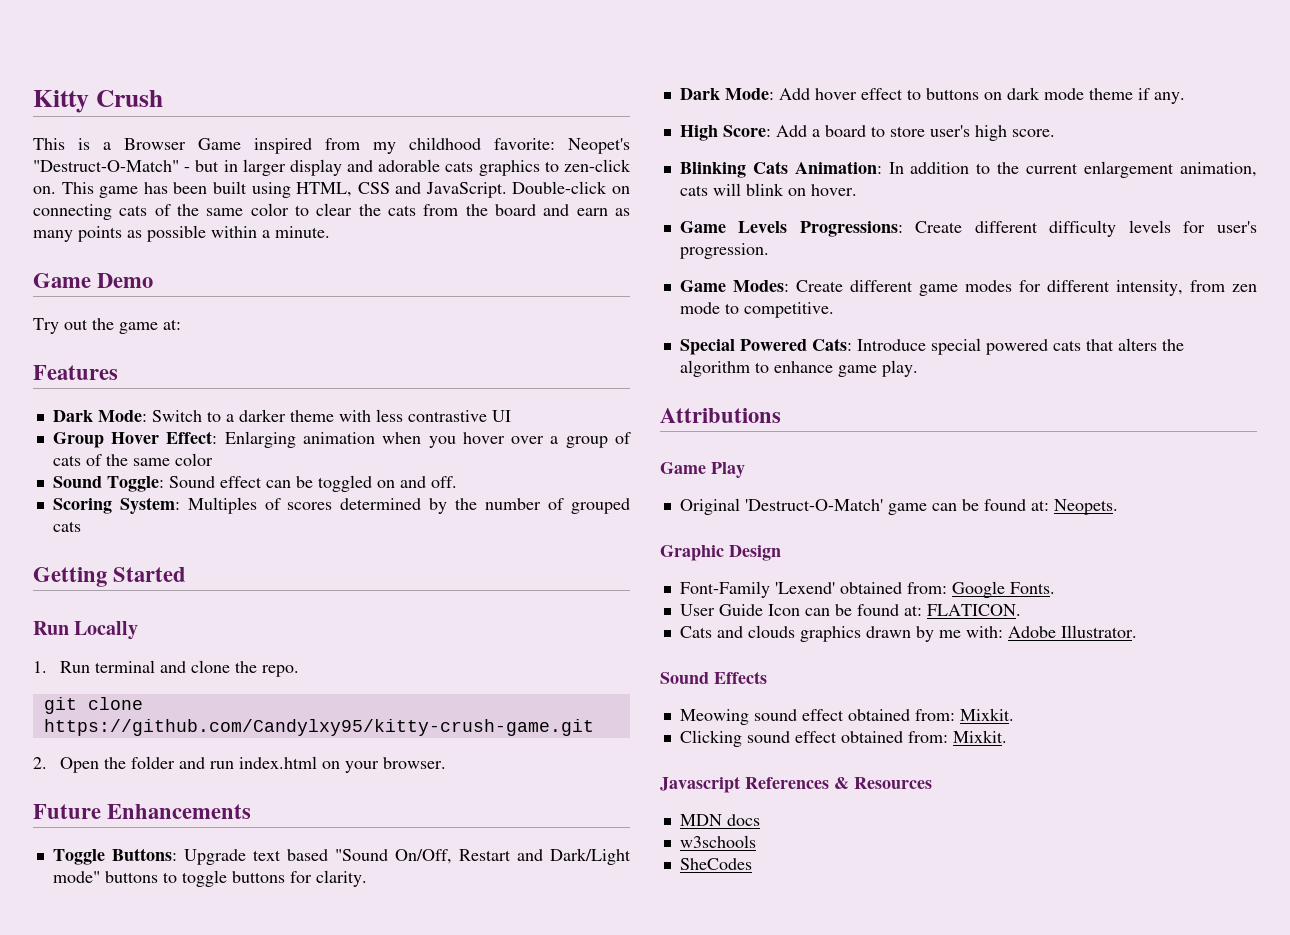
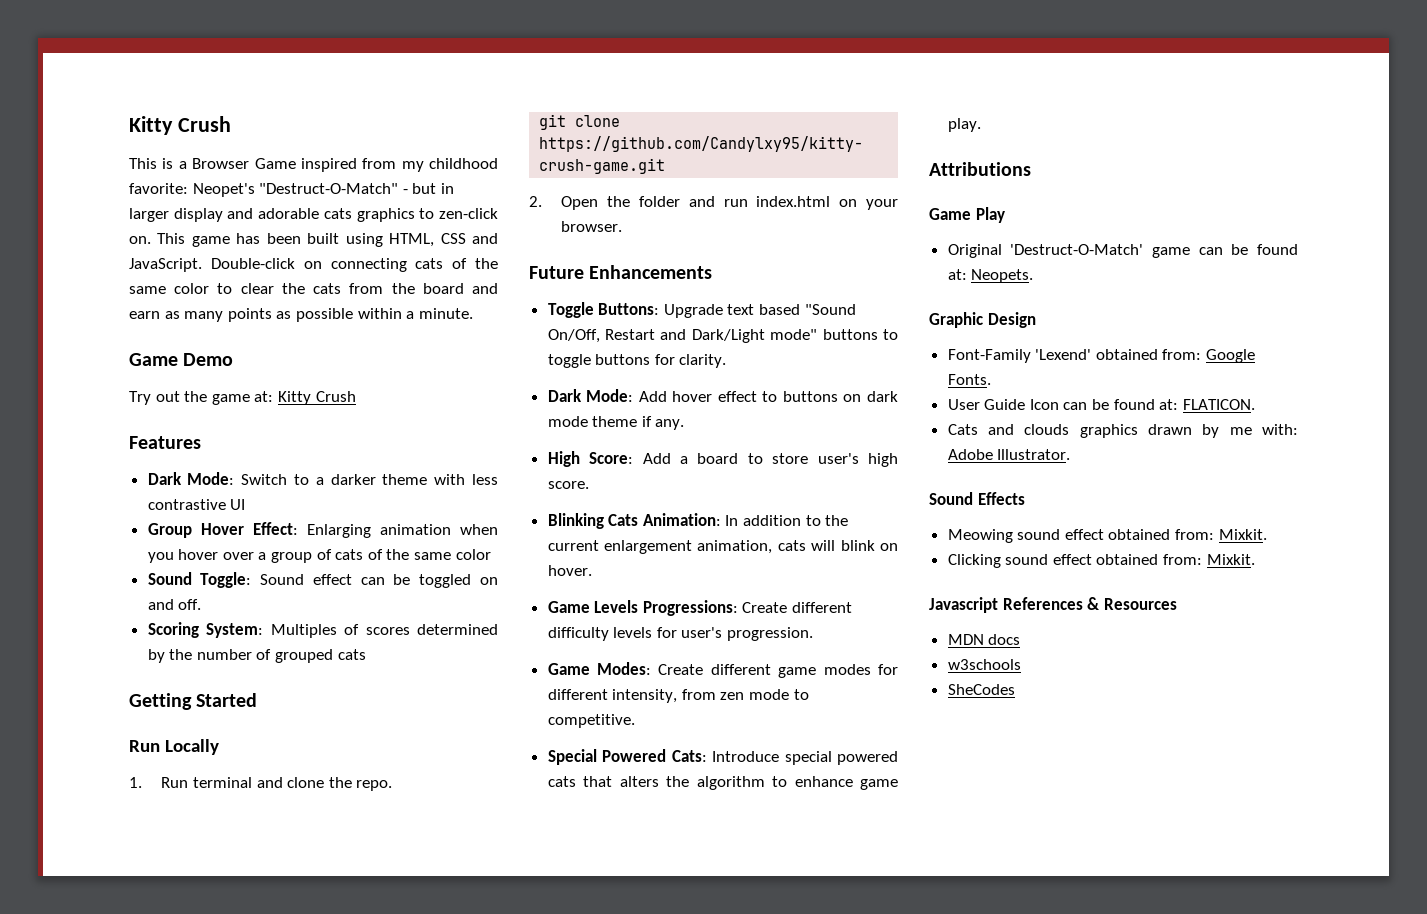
(181, 324) none -> [277,391,356,405] Kitty Crush

